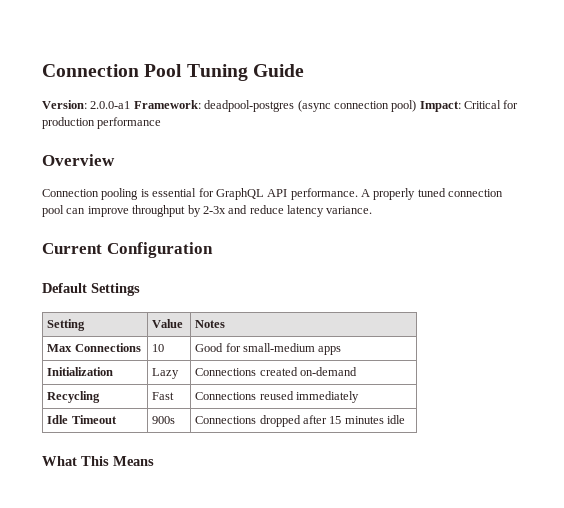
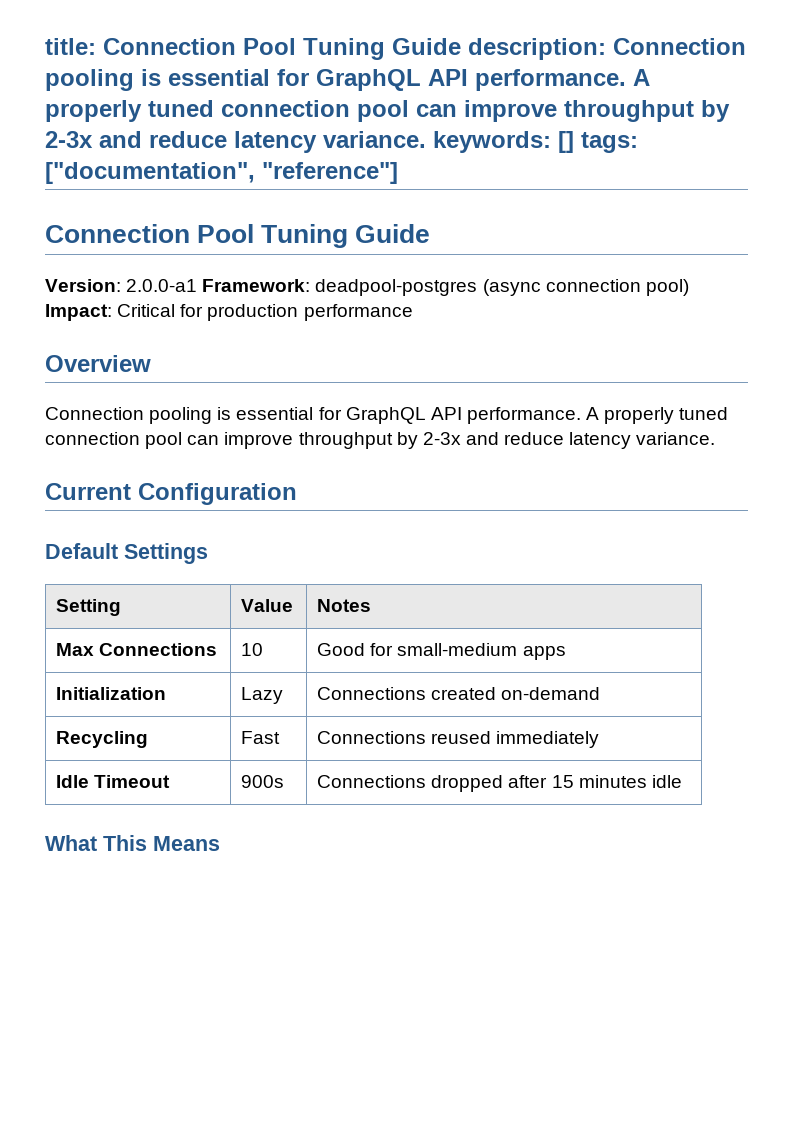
(42, 70) none -> [45,38,746,60] [45,69,650,91] [45,100,730,122] [45,131,638,153] [45,162,398,184] title: Connection Pool Tuning Guide description: Connection pooling is essential for GraphQL API performance. A properly tuned connection pool can improve throughput by 2-3x and reduce latency variance. keywords: [] tags: ["documentation", "reference"] //

